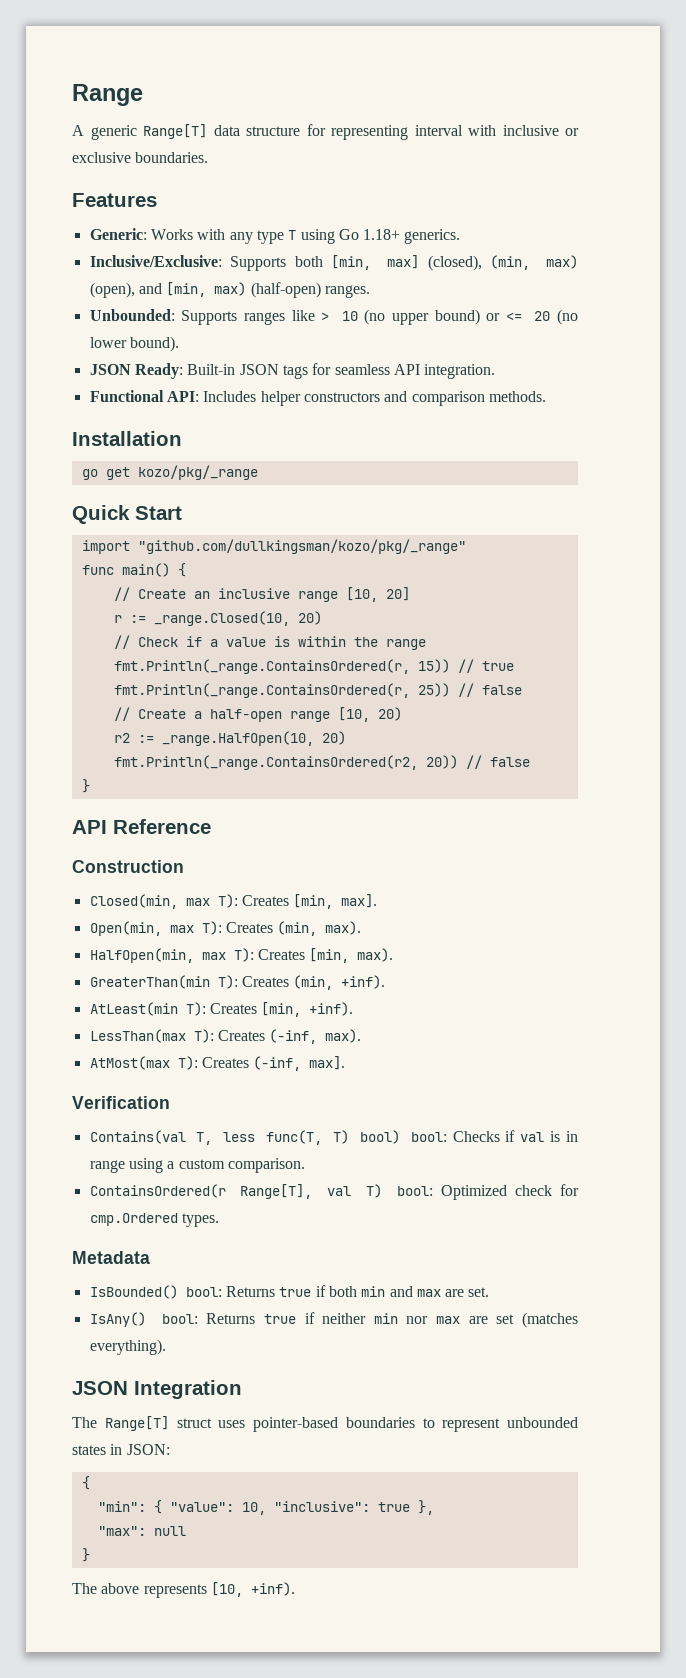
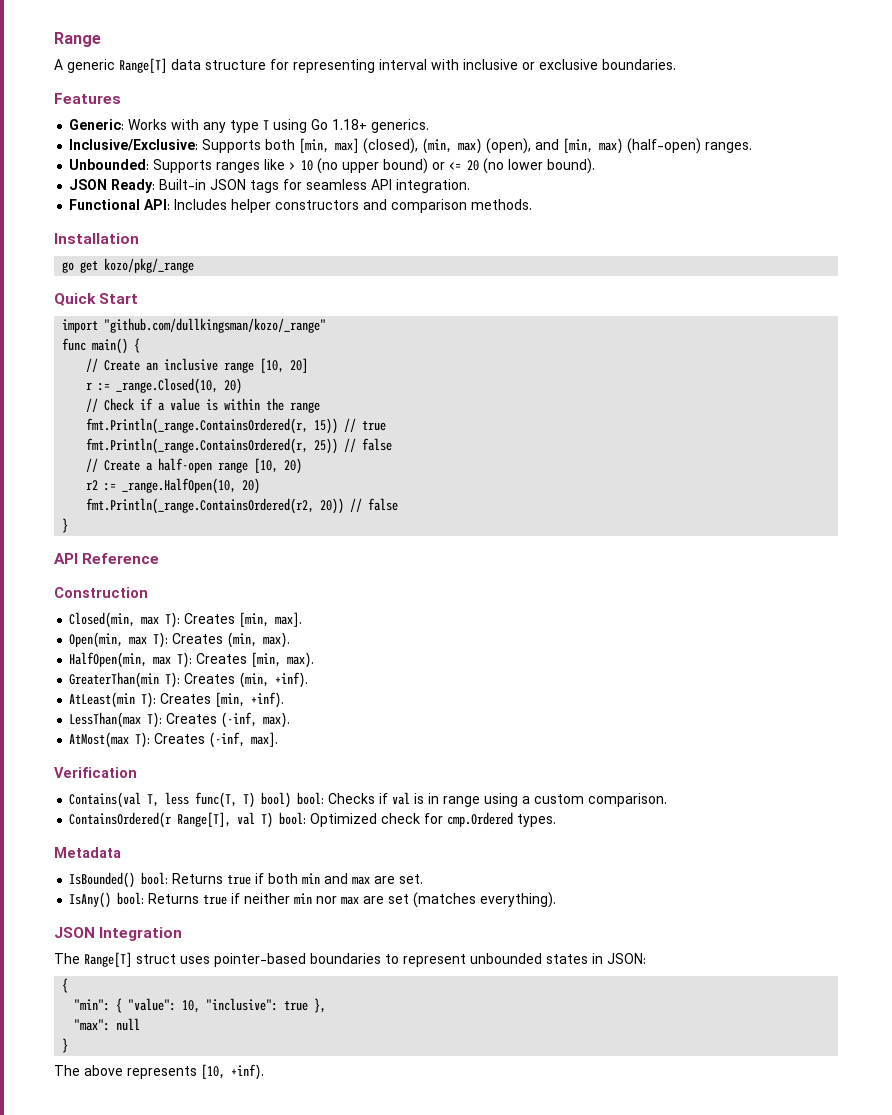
[137,539,466,554] "github.com/dullkingsman/kozo/pkg/_range" -> [104,318,327,333] "github.com/dullkingsman/kozo/_range"

